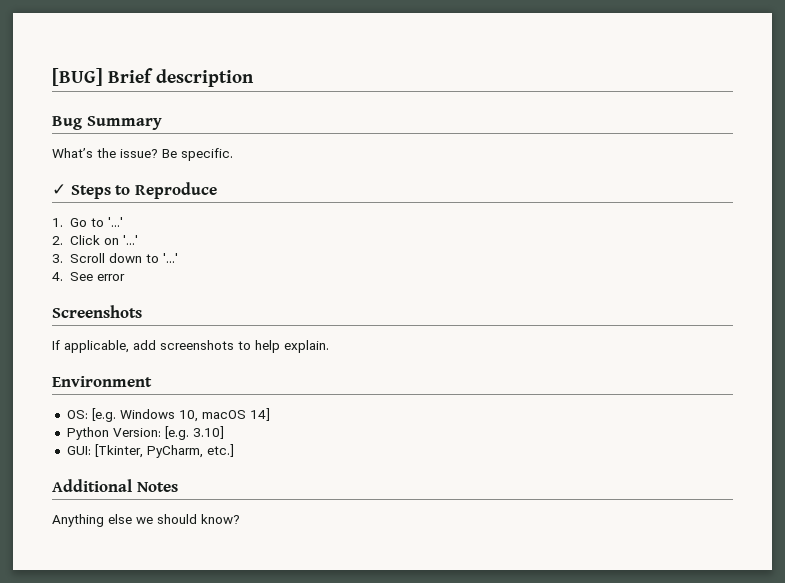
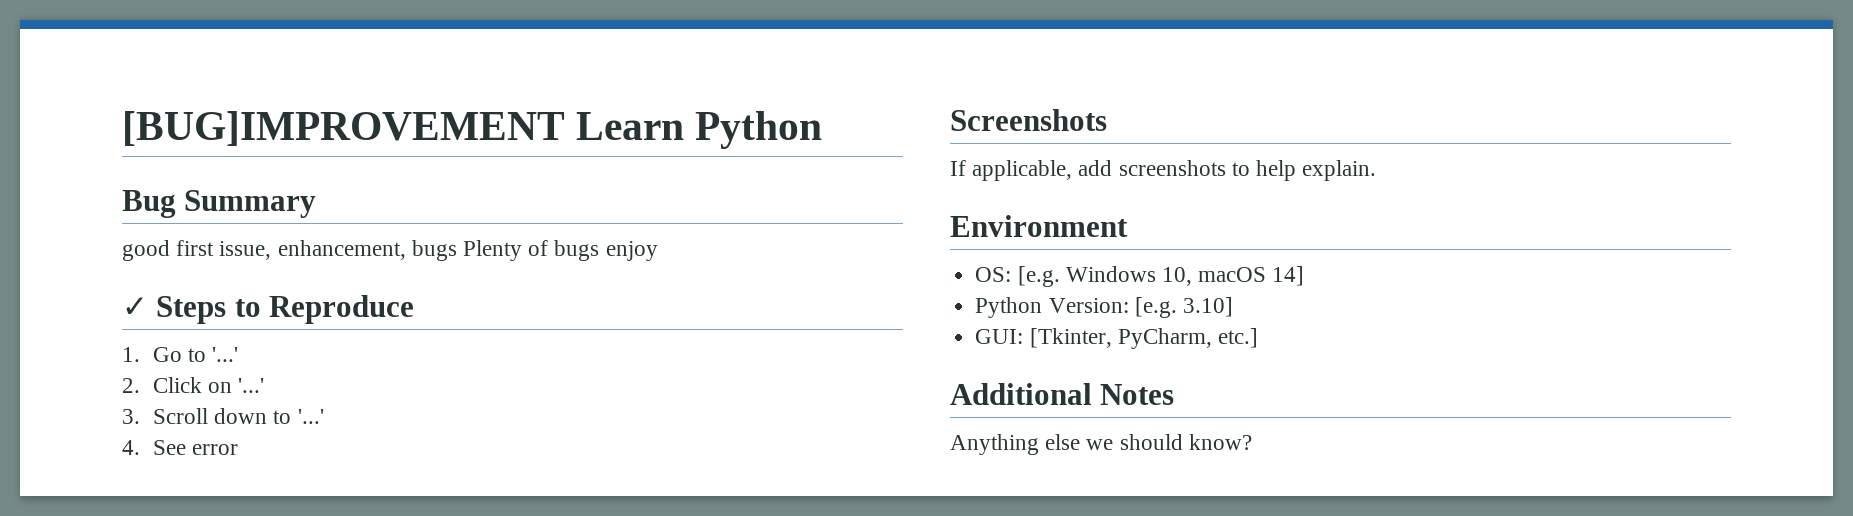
[52,68,255,87] [BUG] Brief description -> [122,111,823,149] [BUG]IMPROVEMENT Learn Python
[52,148,233,161] What’s the issue? Be specific. -> [122,240,658,261] good first issue, enhancement, bugs Plenty of bugs enjoy

